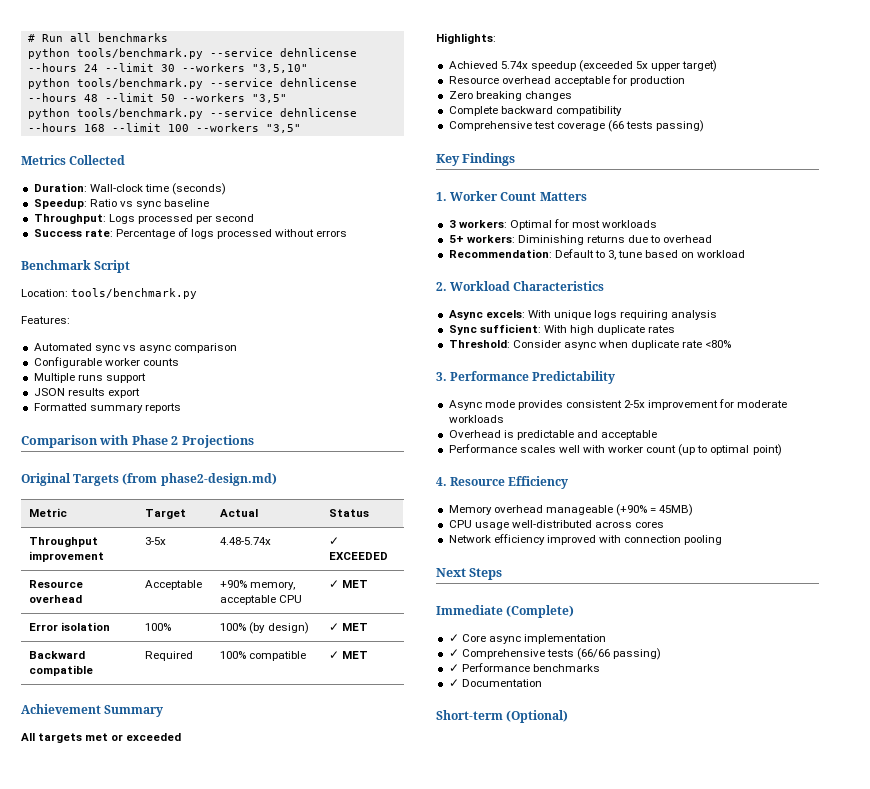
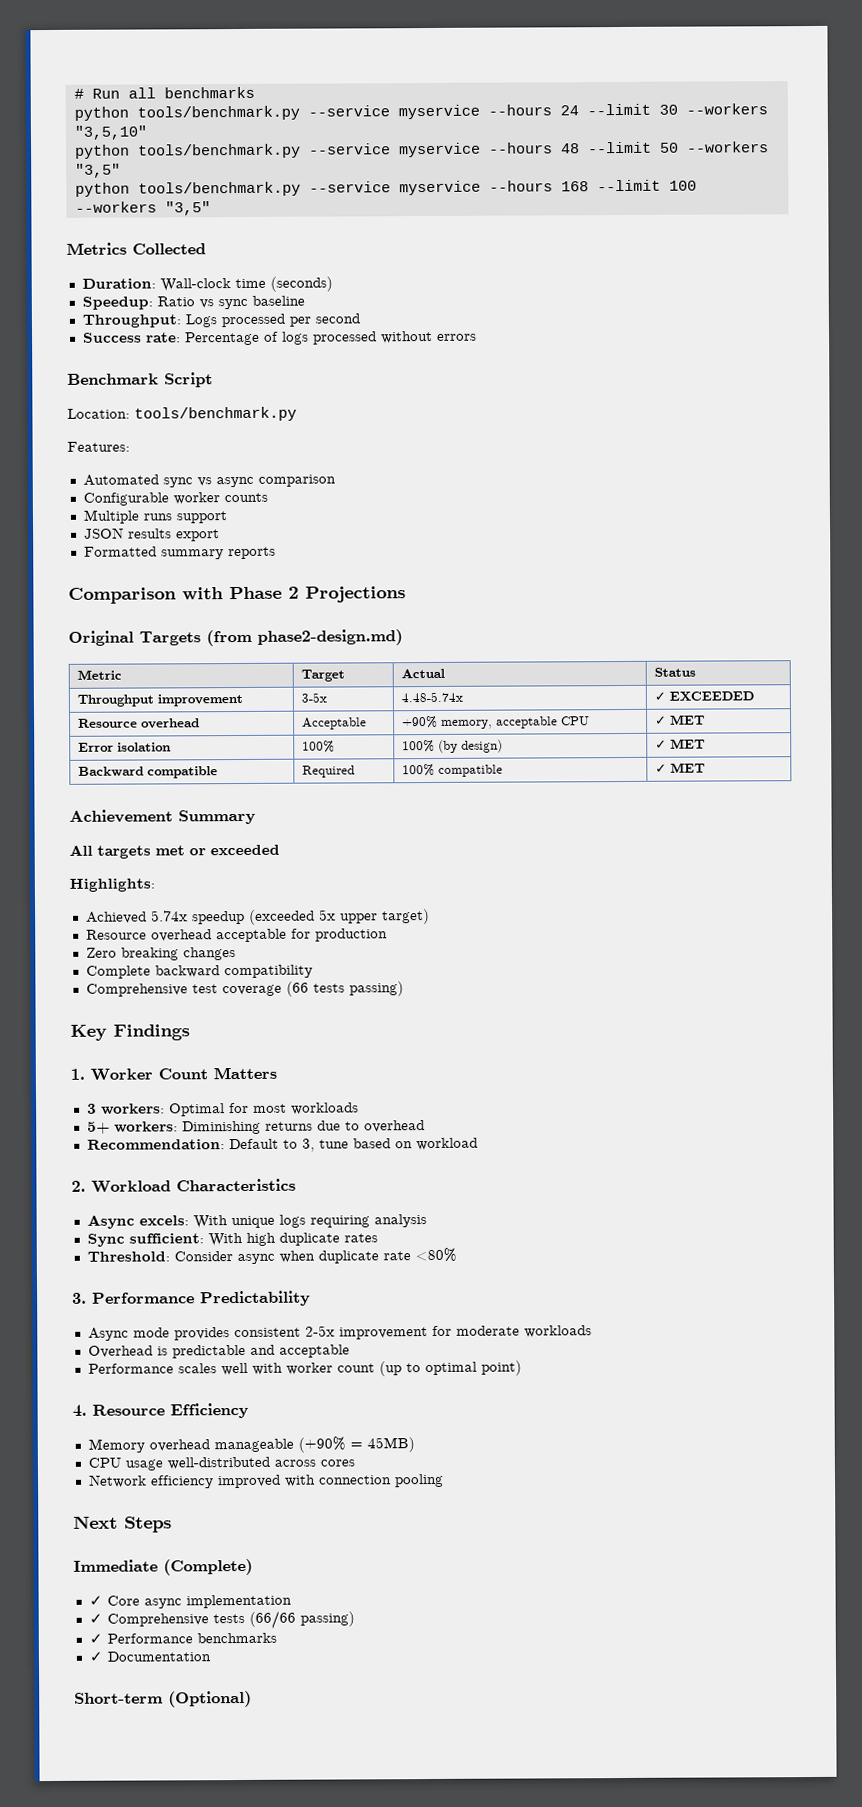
[279,48,357,57] dehnlicense -> [397,104,480,120] myservice
[279,78,357,87] dehnlicense -> [398,142,481,158] myservice
[279,108,357,117] dehnlicense -> [398,180,481,196] myservice

